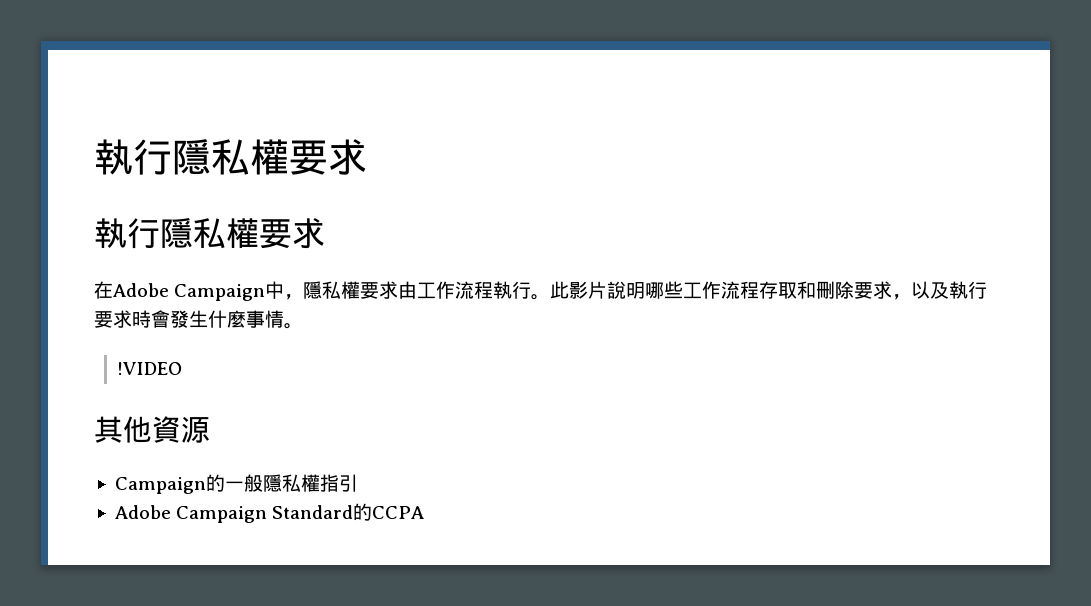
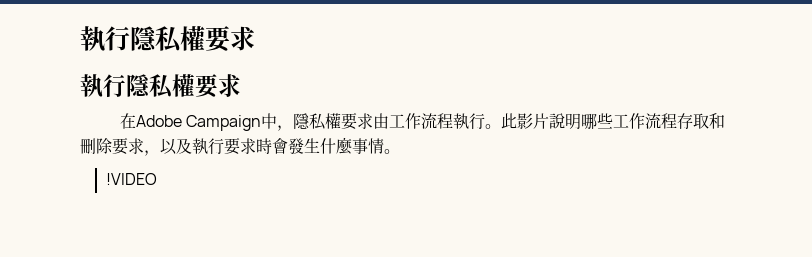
[94,416,210,443] [114,474,358,494] [114,503,425,523] // 其他資源 // Campaign的一般隱私權指引 // Adobe Campaign Standard的CCPA -> (157, 179) none

